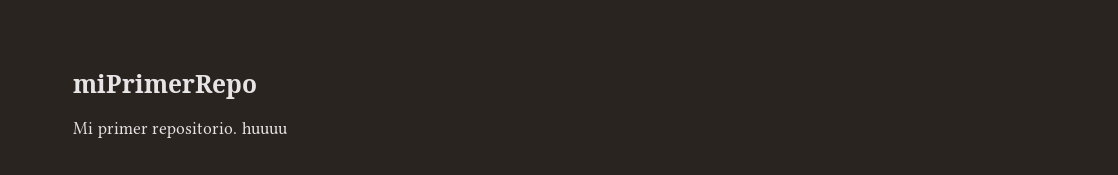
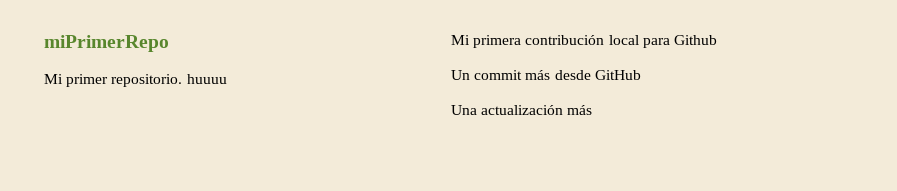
(289, 128) none -> [451,35,717,48] [451,70,641,80] [451,105,593,115] // Mi primera contribución local para Github // Un commit más desde GitHub // Una actualización más

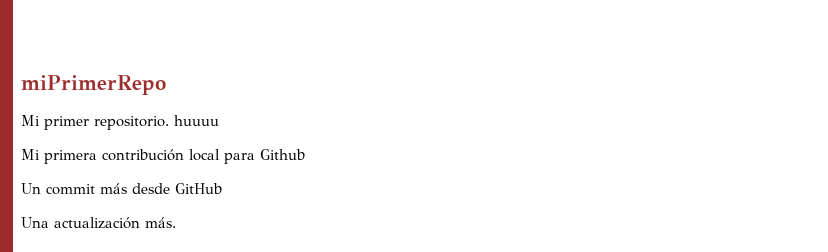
[567,105,593,115] más -> [145,217,176,228] más.

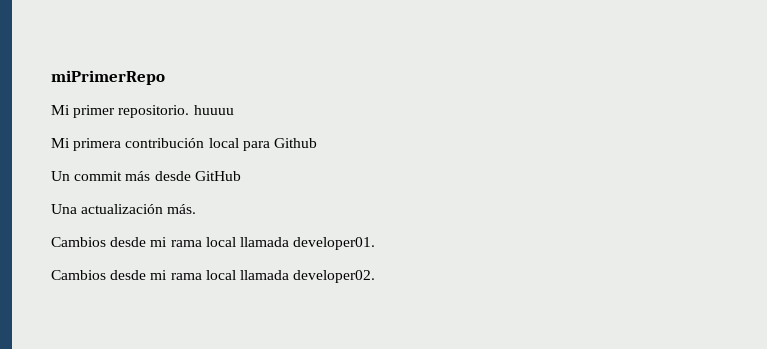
(176, 222) none -> [51,237,376,250] [51,270,376,283] // Cambios desde mi rama local llamada developer01. // Cambios desde mi rama local llamada developer02.

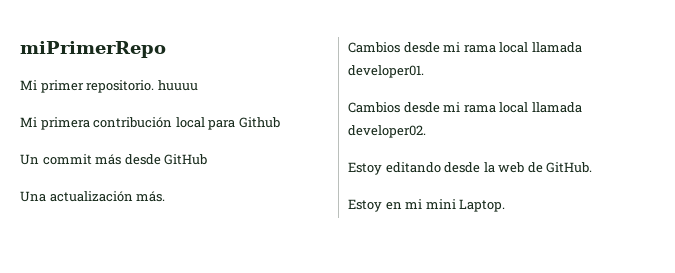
(376, 276) none -> [348,162,593,175] [348,199,506,212] // Estoy editando desde la web de GitHub. // Estoy en mi mini Laptop.

